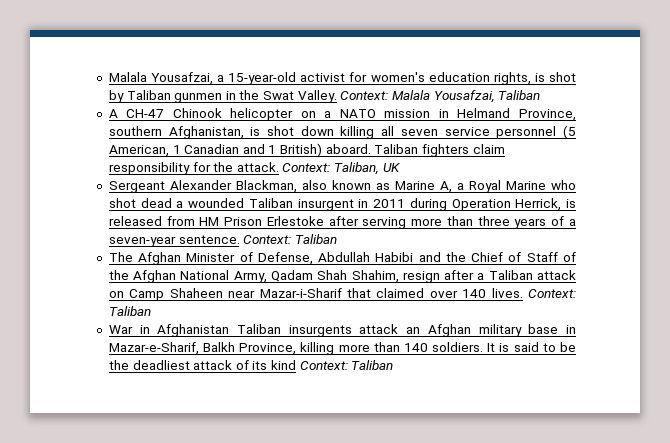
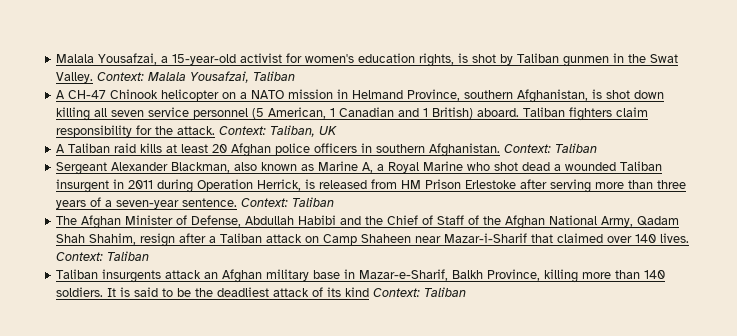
(400, 167) none -> [56,143,598,157] // A Taliban raid kills at least 20 Afghan police officers in southern Afghanistan. Context: Taliban
[108,324,230,337] War in Afghanistan -> (150, 256) none

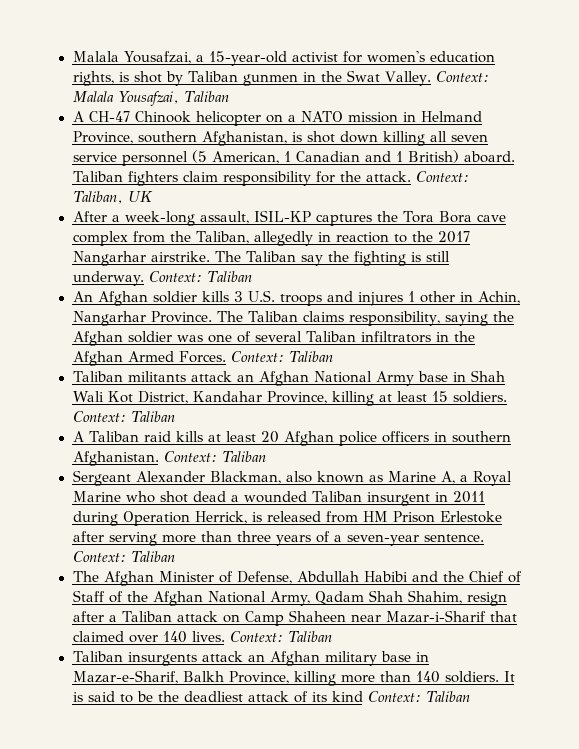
(338, 130) none -> [72,210,507,226] [72,231,471,246] [72,251,451,266] [72,271,253,286] [72,290,520,306] [72,311,515,326] [72,331,476,346] [72,351,334,366] [72,370,506,386] [72,391,508,406] [72,411,176,422] // After a week-long assault, ISIL-KP captures the Tora Bora cave complex from the Taliban, allegedly in reaction to the 2017 Nangarhar airstrike. The Taliban say the fighting is still underway. Context: Taliban // An Afghan soldier kills 3 U.S. troops and injures 1 other in Achin, Nangarhar Province. The Taliban claims responsibility, saying the Afghan soldier was one of several Taliban infiltrators in the Afghan Armed Forces. Context: Taliban // Taliban militants attack an Afghan National Army base in Shah Wali Kot District, Kandahar Province, killing at least 15 soldiers. Context: Taliban

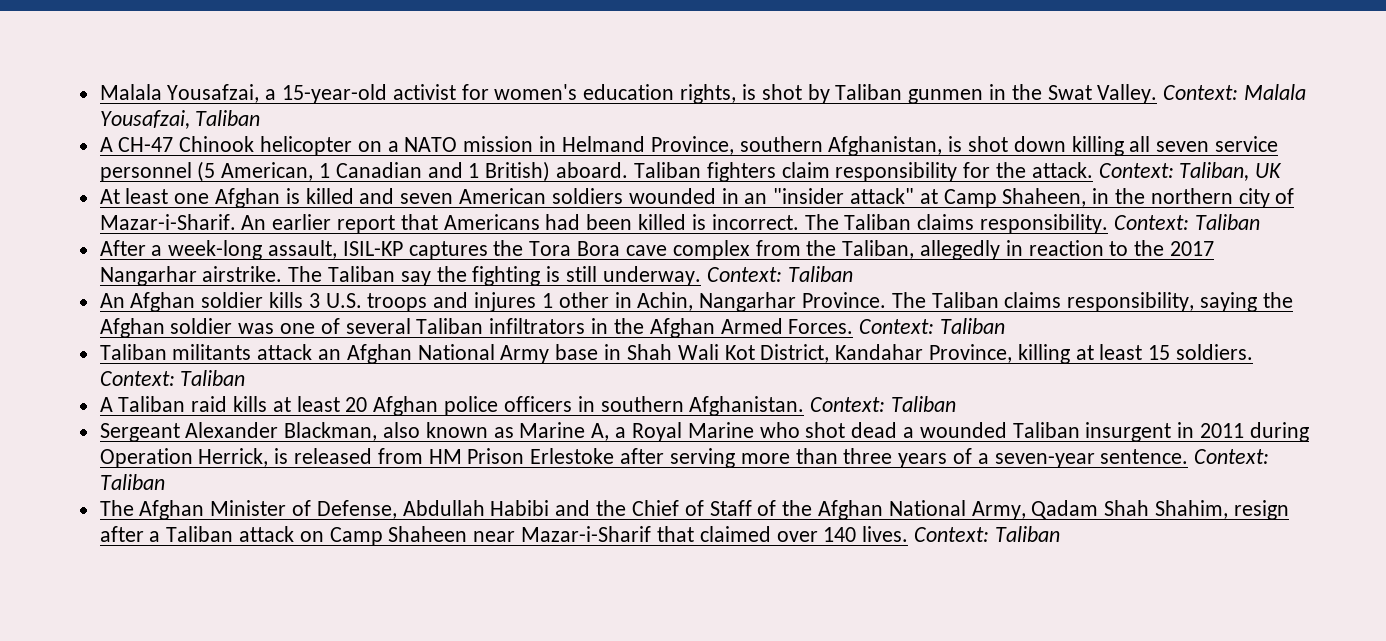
(154, 197) none -> [99,188,1295,208] [99,214,1260,234] // At least one Afghan is killed and seven American soldiers wounded in an "insider attack" at Camp Shaheen, in the northern city of Mazar-i-Sharif. An earlier report that Americans had been killed is incorrect. The Taliban claims responsibility. Context: Taliban
[72,651,430,666] [72,670,515,686] [72,691,471,703] // Taliban insurgents attack an Afghan military base in Mazar-e-Sharif, Balkh Province, killing more than 140 soldiers. It is said to be the deadliest attack of its kind Context: Taliban -> (1060, 534) none

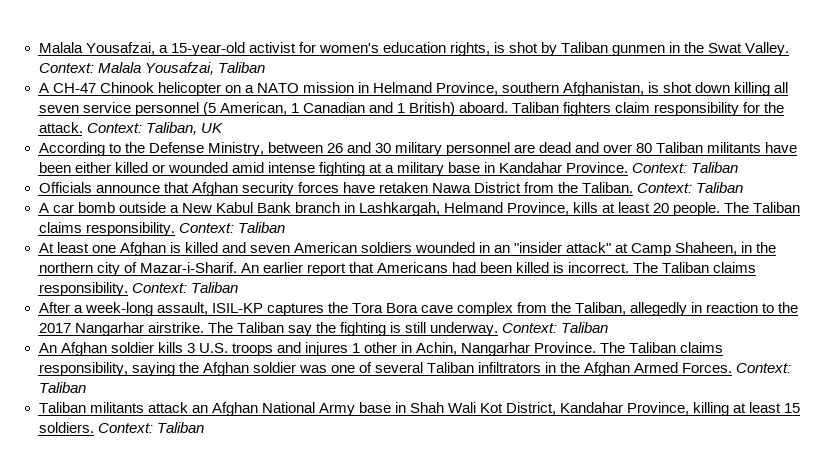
(1283, 170) none -> [38,142,798,156] [38,162,739,176] [38,182,744,196] [38,202,801,216] [38,222,285,236] // According to the Defense Ministry, between 26 and 30 military personnel are dead and over 80 Taliban militants have been either killed or wounded amid intense fighting at a military base in Kandahar Province. Context: Taliban // Officials announce that Afghan security forces have retaken Nawa District from the Taliban. Context: Taliban // A car bomb outside a New Kabul Bank branch in Lashkargah, Helmand Province, kills at least 20 people. The Taliban claims responsibility. Context: Taliban
[99,396,956,416] [99,422,1309,442] [99,448,1270,468] [99,474,165,490] [99,500,1289,520] [99,526,1060,546] // A Taliban raid kills at least 20 Afghan police officers in southern Afghanistan. Context: Taliban // Sergeant Alexander Blackman, also known as Marine A, a Royal Marine who shot dead a wounded Taliban insurgent in 2011 during Operation Herrick, is released from HM Prison Erlestoke after serving more than three years of a seven-year sentence. Context: Taliban // The Afghan Minister of Defense, Abdullah Habibi and the Chief of Staff of the Afghan National Army, Qadam Shah Shahim, resign after a Taliban attack on Camp Shaheen near Mazar-i-Sharif that claimed over 140 lives. Context: Taliban -> (204, 427) none

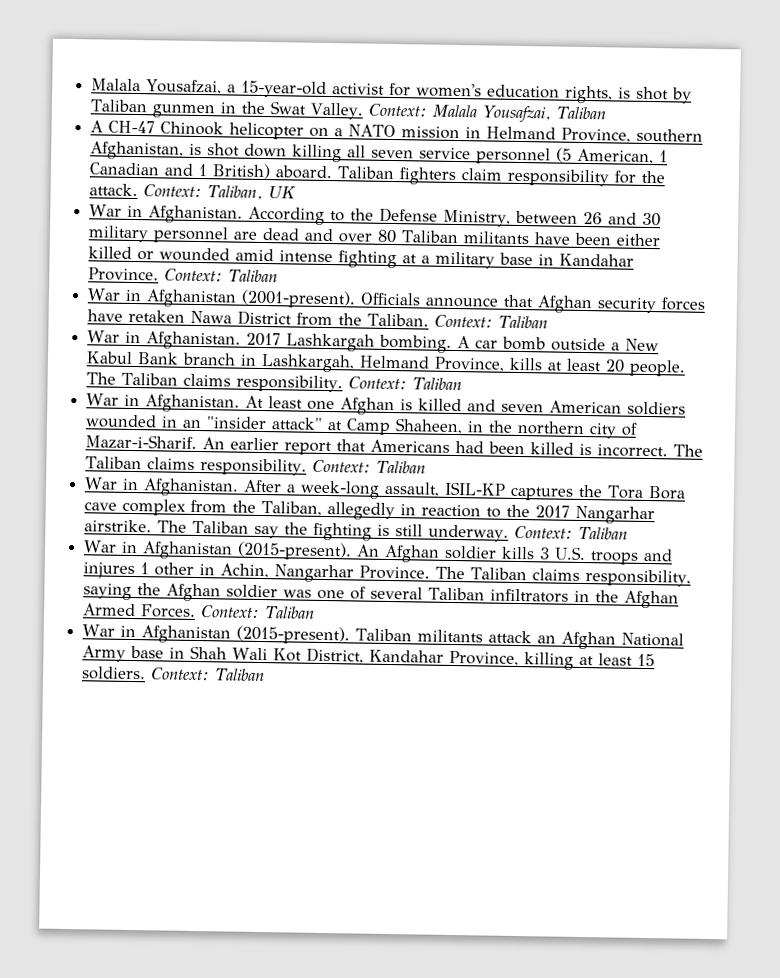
(223, 128) none -> [89,204,244,224] War in Afghanistan.
(739, 167) none -> [87,288,357,309] War in Afghanistan (2001-present).
(744, 187) none -> [87,330,453,353] War in Afghanistan. 2017 Lashkargah bombing.
(285, 227) none -> [86,393,241,413] War in Afghanistan.
(238, 287) none -> [84,477,240,497] War in Afghanistan.
(609, 327) none -> [83,540,353,561] War in Afghanistan (2015-present).
(86, 387) none -> [82,624,351,645] War in Afghanistan (2015-present).

